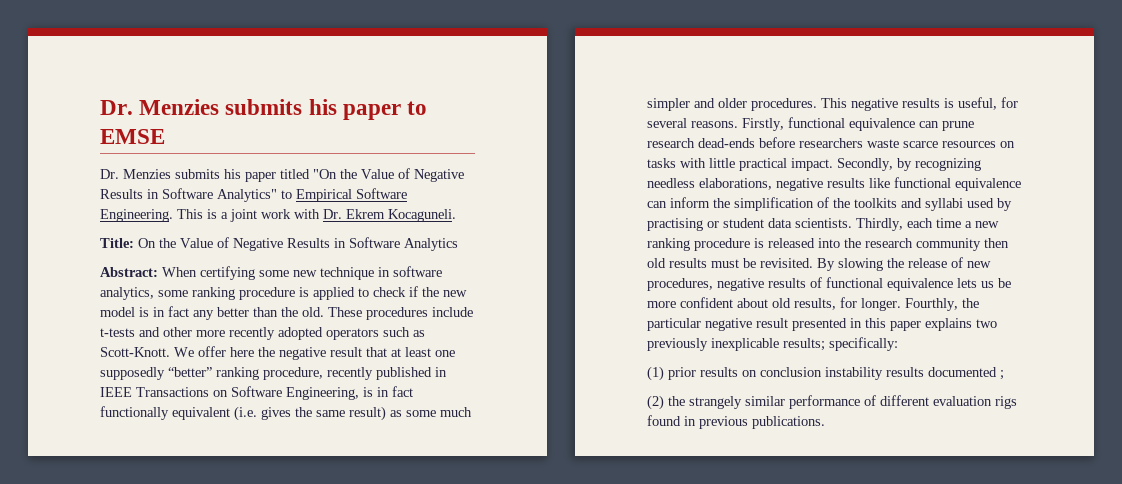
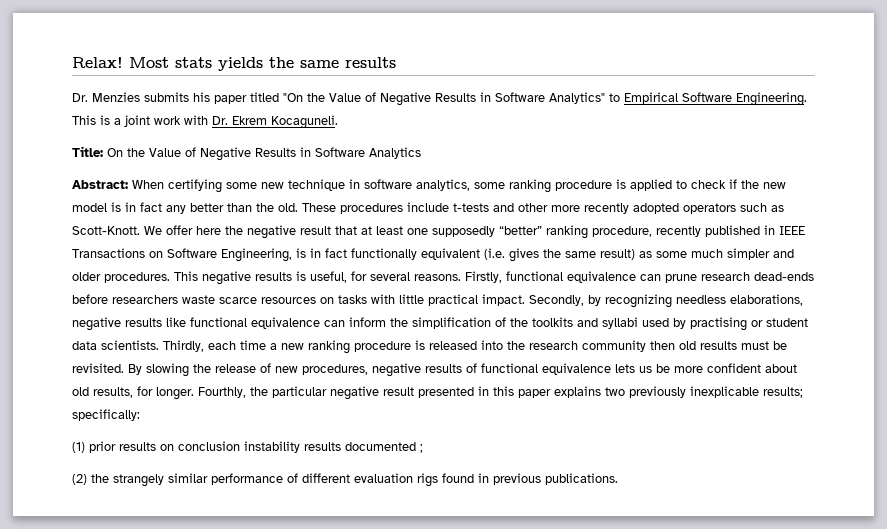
[100,99,428,120] [100,129,165,144] Dr. Menzies submits his paper to EMSE -> [72,57,396,71] Relax! Most stats yields the same results

